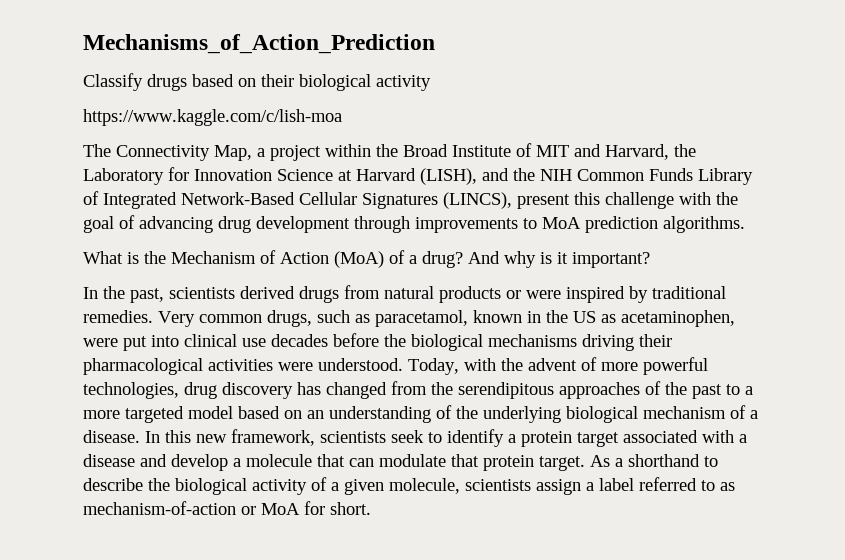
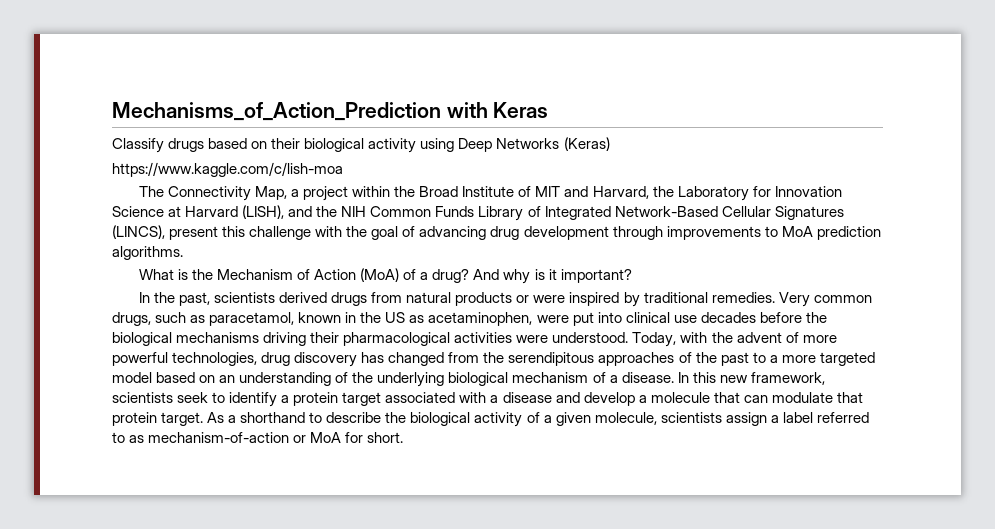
(435, 44) none -> [446,102,549,118] with Keras
(431, 83) none -> [420,137,610,152] using Deep Networks (Keras)

